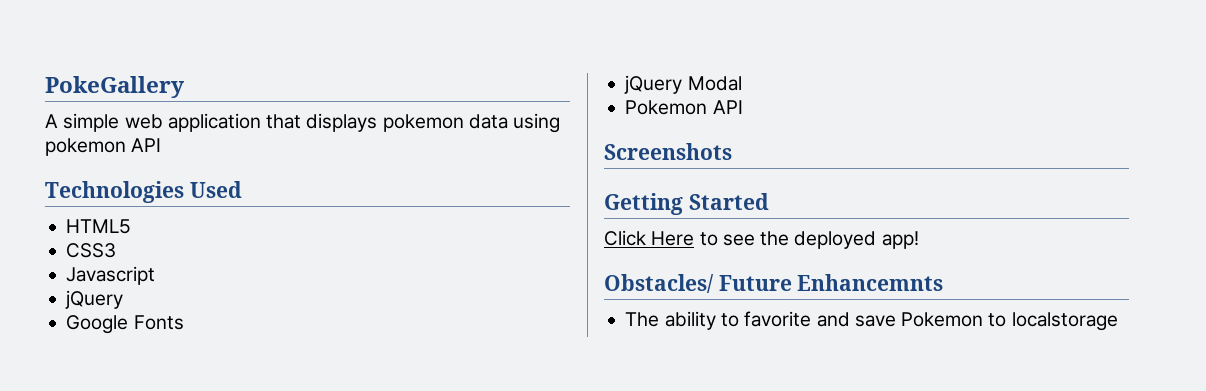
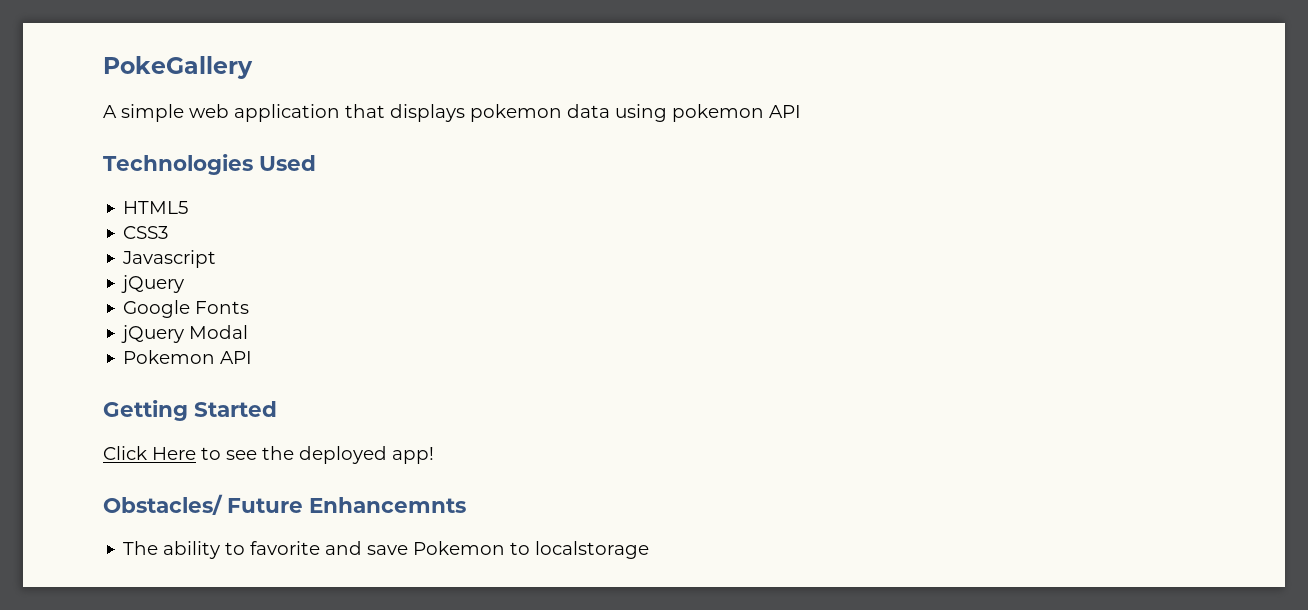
[604,143,732,160] // Screenshots -> (253, 357) none

